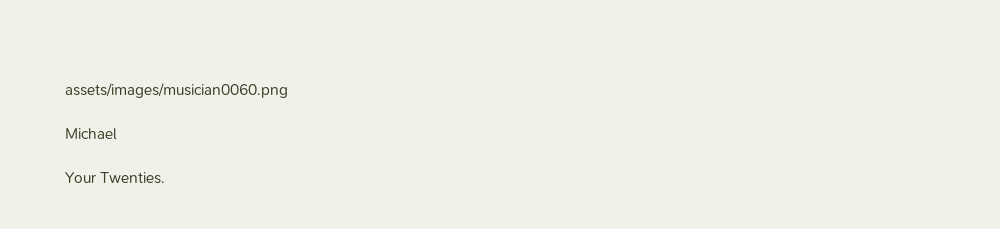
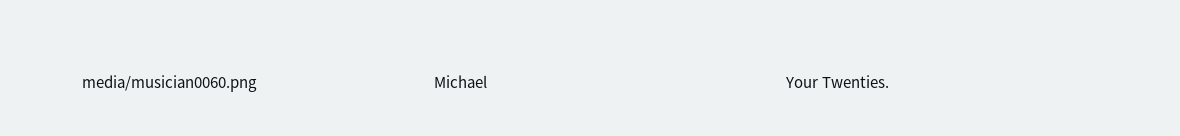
[65,83,288,98] assets/images/musician0060.png -> [82,75,257,92] media/musician0060.png

